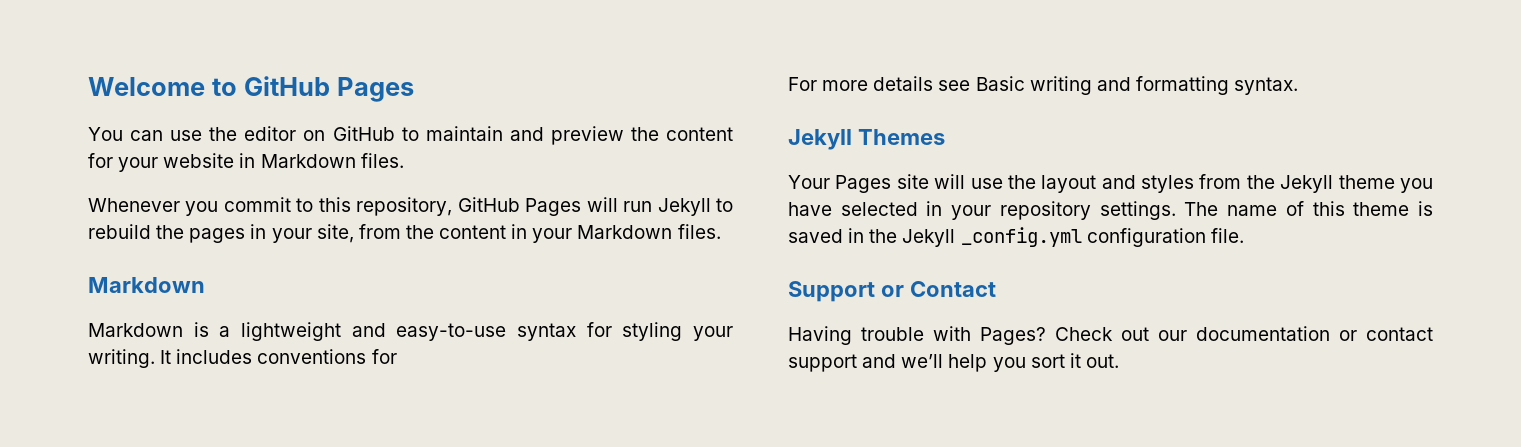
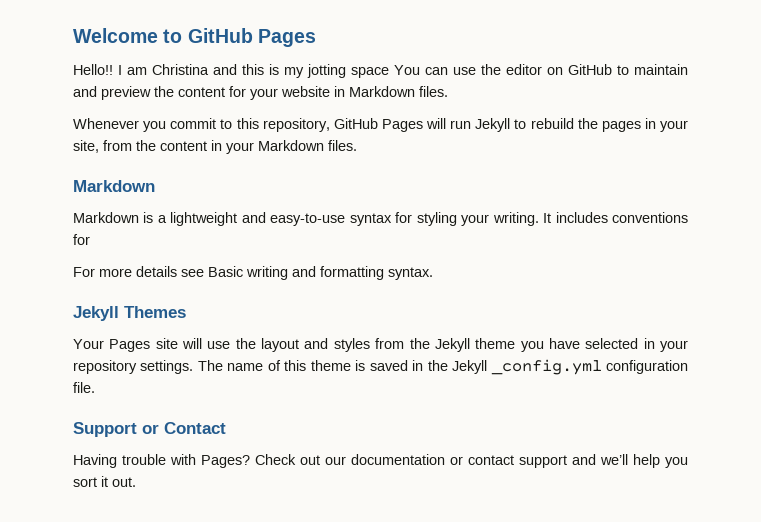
(414, 89) none -> [73,64,389,78] Hello!! I am Christina and this is my jotting space

